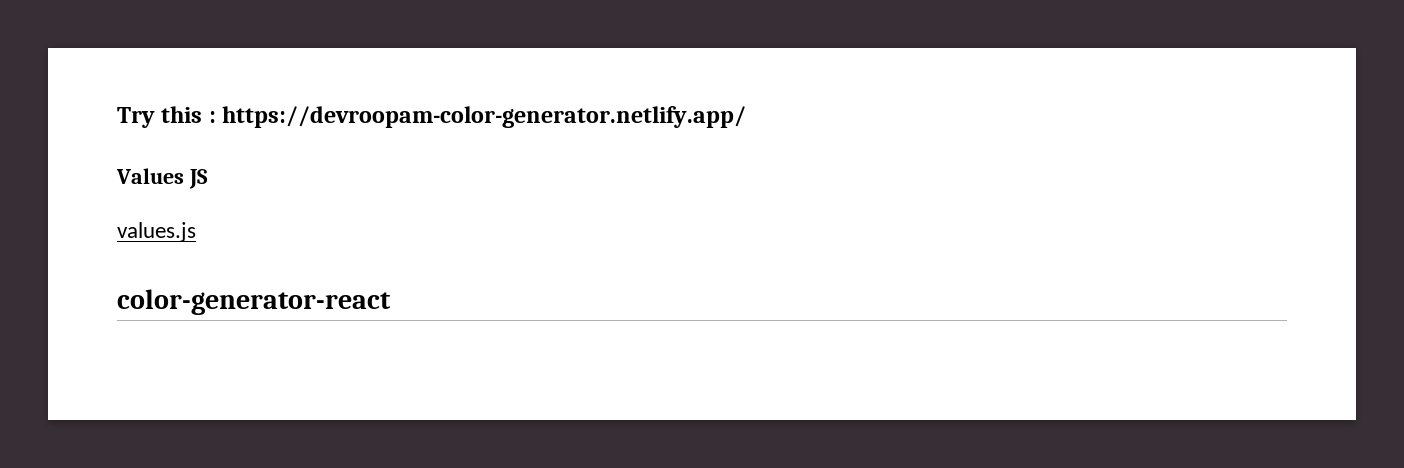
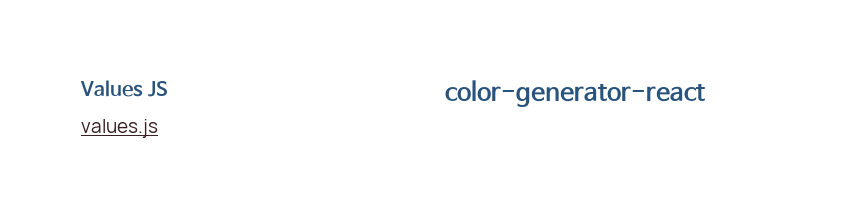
[117,106,747,128] Try this : https://devroopam-color-generator.netlify.app/ // -> (80, 88) none

